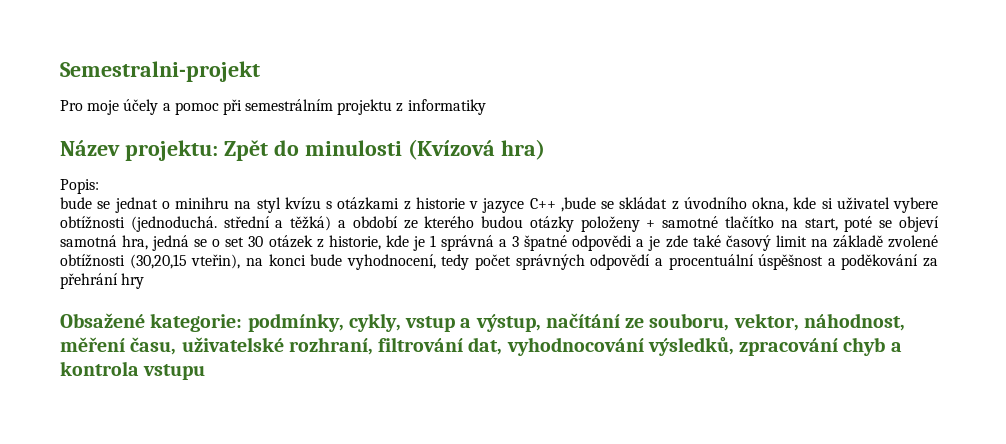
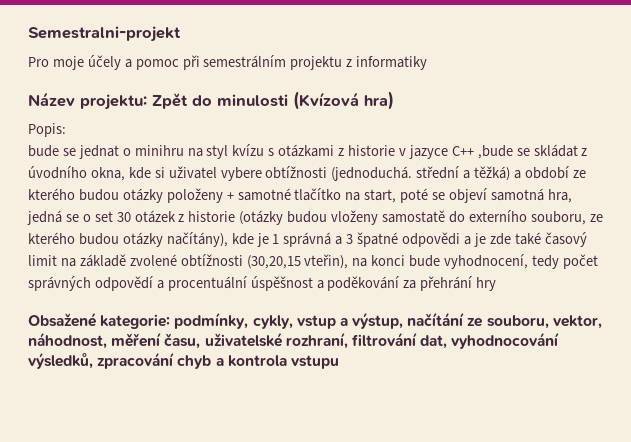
[328,235,381,250] historie, -> [188,210,603,225] [28,232,228,247] historie (otázky budou vloženy samostatě do externího souboru, ze kterého budou otázky načítány),

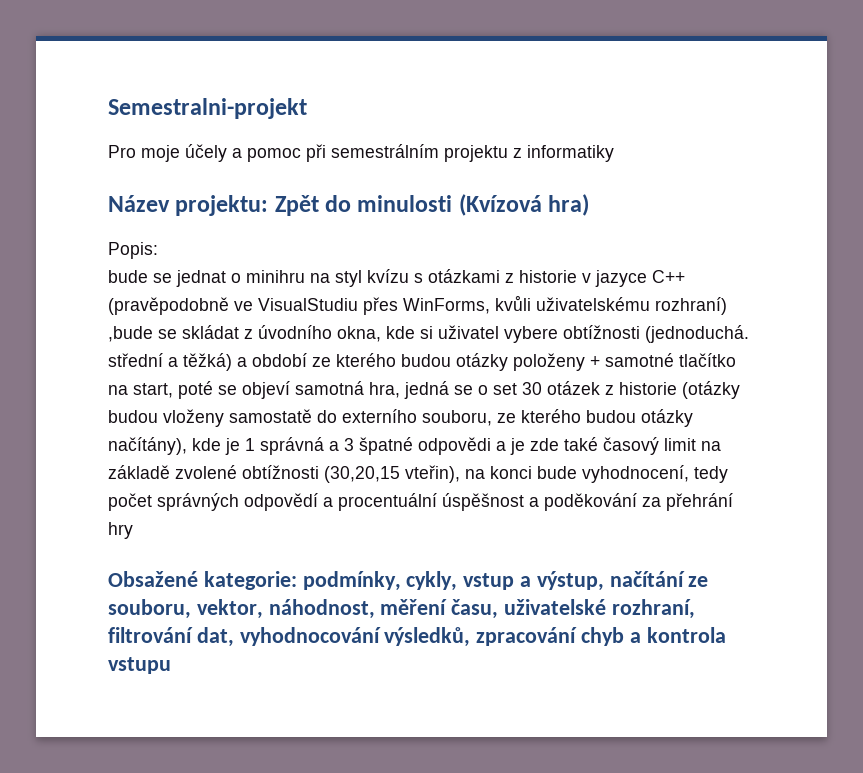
(474, 151) none -> [108,295,727,315] (pravěpodobně ve VisualStudiu přes WinForms, kvůli uživatelskému rozhraní)

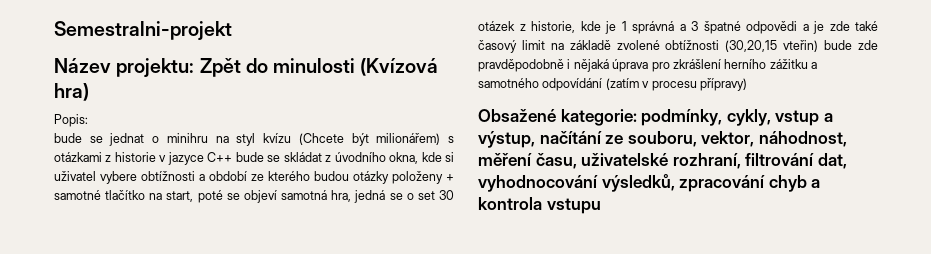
[108,144,614,162] // Pro moje účely a pomoc při semestrálním projektu z informatiky -> (232, 30) none
(409, 276) none -> [298,133,441,146] (Chcete být milionářem)
[108,295,727,315] [108,326,153,342] (pravěpodobně ve VisualStudiu přes WinForms, kvůli uživatelskému rozhraní) ,bude -> [235,152,264,162] bude
[645,325,749,343] [108,353,232,371] (jednoduchá. střední a těžká) -> (195, 176) none
[619,381,740,399] [108,409,693,427] [108,437,187,455] historie (otázky budou vloženy samostatě do externího souboru, ze kterého budou otázky načítány), -> [531,21,575,33] historie,
[405,465,728,483] [108,493,733,511] [108,522,133,539] vteřin), na konci bude vyhodnocení, tedy počet správných odpovědí a procentuální úspěšnost a poděkování za přehrání hry -> [783,40,878,52] [478,59,817,72] [478,78,747,91] vteřin) bude zde pravděpodobně i nějaká úprava pro zkrášlení herního zážitku a samotného odpovídání (zatím v procesu přípravy)

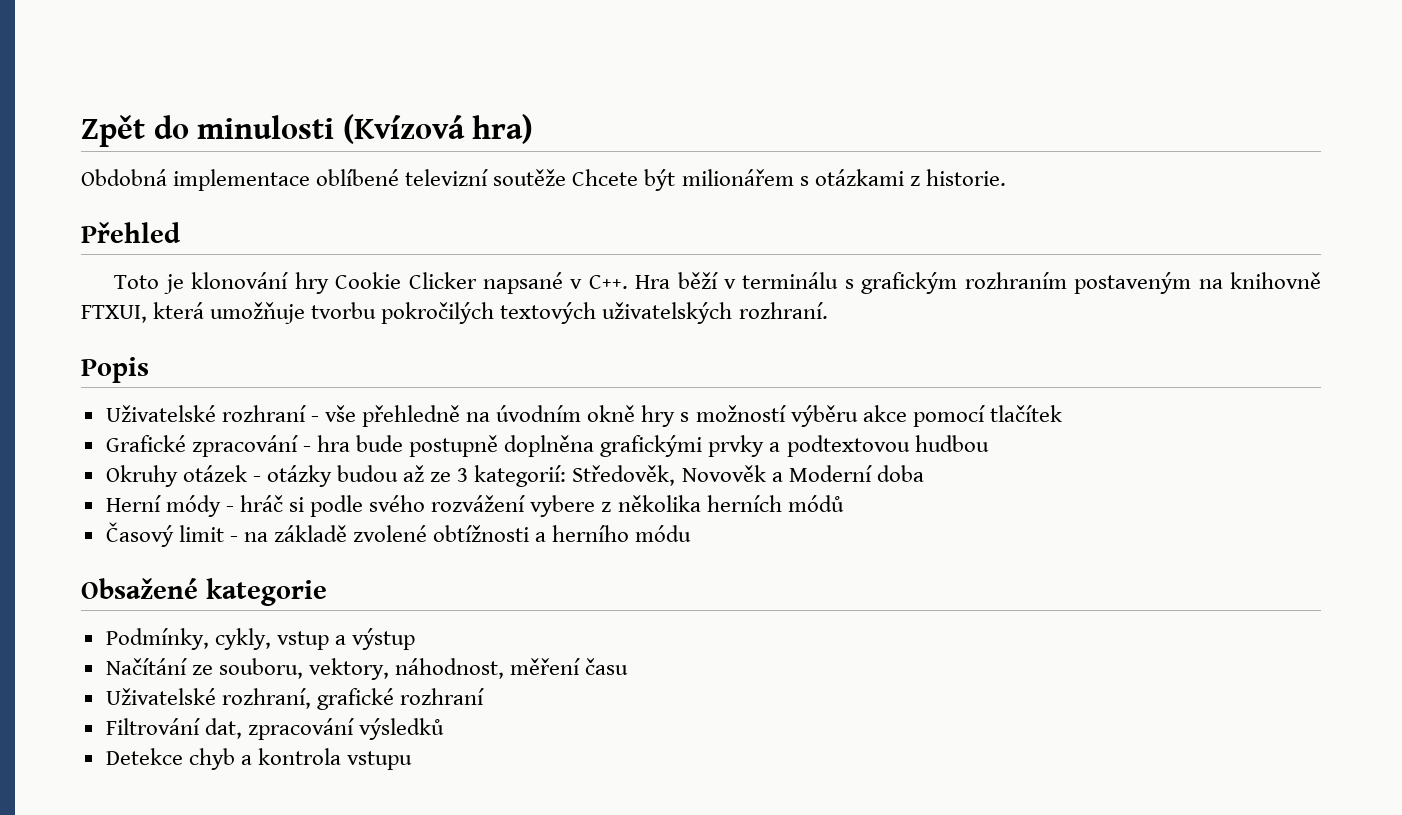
[54,21,232,40] [54,58,195,77] Semestralni-projekt // Název projektu: -> (81, 131) none
[54,114,88,127] [54,133,455,146] [54,152,454,165] [54,171,454,184] [54,190,454,203] [478,21,878,34] [478,40,878,53] [478,59,817,72] [478,78,747,91] Popis: // bude se jednat o minihru na styl kvízu (Chcete být milionářem) s otázkami z historie v jazyce C++ bude se skládat z úvodního okna, kde si uživatel vybere obtížnosti a období ze kterého budou otázky položeny + samotné tlačítko na start, poté se objeví samotná hra, jedná se o set 30 otázek z historie, kde je 1 správná a 3 špatné odpovědi a je zde také časový limit na základě zvolené obtížnosti (30,20,15 vteřin) bude zde pravděpodobně i nějaká úprava pro zkrášlení herního zážitku a samotného odpovídání (zatím v procesu přípravy) -> [81,169,1006,191] [81,222,181,243] [114,272,1321,294] [81,302,828,324] [81,357,149,383] [105,405,1062,427] [105,435,989,457] [105,465,924,487] [105,495,844,517] [105,522,692,547] Obdobná implementace oblíbené televizní soutěže Chcete být milionářem s otázkami z historie. // Přehled // Toto je klonování hry Cookie Clicker napsané v C++. Hra běží v terminálu s grafickým rozhraním postaveným na knihovně FTXUI, která umožňuje tvorbu pokročilých textových uživatelských rozhraní. // Popis // Uživatelské rozhraní - vše přehledně na úvodním okně hry s možností výběru akce pomocí tlačítek // Grafické zpracování - hra bude postupně doplněna grafickými prvky a podtextovou hudbou // Okruhy otázek - otázky budou až ze 3 kategorií: Středověk, Novověk a Moderní doba // Herní módy - hráč si podle svého rozvážení vybere z několika herních módů // Časový limit - na základě zvolené obtížnosti a herního módu
[560,109,723,126] kategorie: podmínky, -> [205,578,327,606] [105,628,209,650] kategorie // Podmínky,
[478,131,602,148] výstup, načítání -> [352,628,416,650] [105,658,187,675] výstup // Načítání
[701,131,755,147] vektor, -> [308,658,389,680] vektory,
[535,153,847,169] [478,174,766,192] času, uživatelské rozhraní, filtrování dat, vyhodnocování výsledků, zpracování -> [585,658,629,675] [105,688,484,710] [105,718,444,740] [105,748,183,765] času // Uživatelské rozhraní, grafické rozhraní // Filtrování dat, zpracování výsledků // Detekce

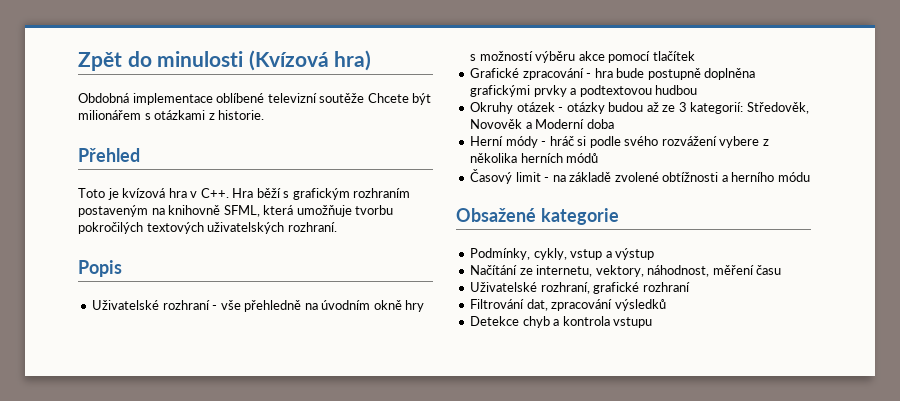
[191,272,563,294] klonování hry Cookie Clicker napsané -> [122,188,187,198] kvízová hra
[724,272,839,289] v terminálu -> (281, 193) none
[81,305,147,323] FTXUI, -> [223,205,260,217] SFML,
[218,658,303,679] souboru, -> [536,265,593,277] internetu,

